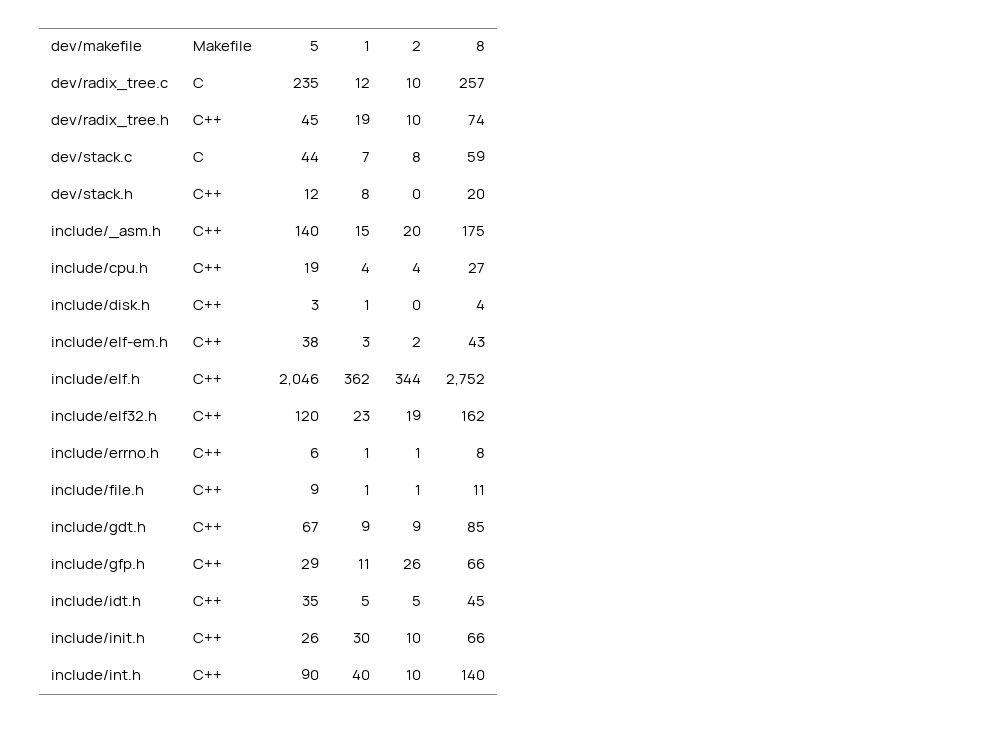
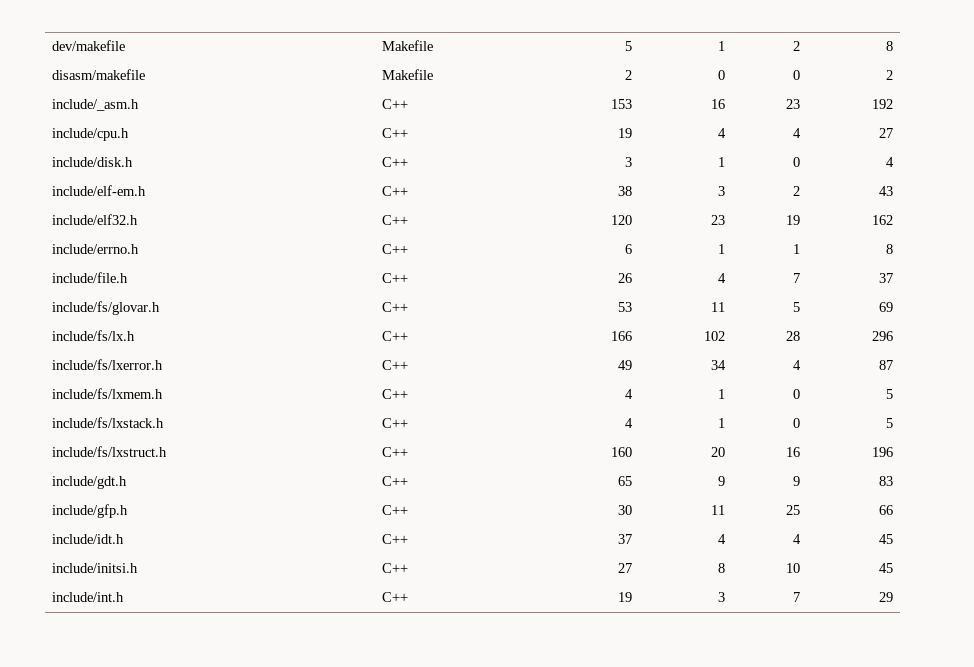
[50,78,168,91] [192,78,204,88] [293,78,320,88] [355,78,371,88] [406,78,422,88] [459,78,486,88] [50,115,169,128] [192,115,222,125] [301,115,320,125] [355,114,371,125] [406,115,422,125] [468,115,486,125] [50,152,132,162] [192,152,204,162] [301,152,320,162] [362,152,371,162] [412,152,422,162] [467,151,486,162] [50,189,133,199] [192,189,222,199] [304,189,320,199] [361,189,371,199] [412,189,422,199] [467,189,486,199] dev/radix_tree.c | C | 235 | 12 | 10 | 257 // dev/radix_tree.h | C++ | 45 | 19 | 10 | 74 // dev/stack.c | C | 44 | 7 | 8 | 59 // dev/stack.h | C++ | 12 | 8 | 0 | 20 -> [52,69,146,80] [382,69,434,80] [624,70,632,80] [717,70,725,80] [792,70,800,80] [885,70,893,80] disasm/makefile | Makefile | 2 | 0 | 0 | 2
[295,226,320,236] [355,226,371,236] [403,226,422,236] [462,226,486,236] 140 | 15 | 20 | 175 -> [610,99,632,109] [710,99,725,109] [785,99,800,109] [871,99,893,109] 153 | 16 | 23 | 192
[50,374,140,384] [192,374,222,384] [279,374,320,386] [344,374,371,384] [395,374,422,384] [446,374,486,386] // include/elf.h | C++ | 2,046 | 362 | 344 | 2,752 -> (893, 191) none
[310,484,320,495] [364,485,371,495] [415,485,422,495] [473,485,486,495] 9 | 1 | 1 | 11 -> [617,273,632,283] [717,273,726,283] [792,273,800,283] [878,273,893,283] [52,301,161,315] [382,302,409,312] [617,302,632,312] [710,302,725,312] [792,302,800,312] [878,302,893,312] [52,330,136,341] [382,331,409,341] [610,331,632,341] [703,331,725,341] [785,331,800,341] [871,331,893,341] [52,359,164,370] [382,360,409,370] [617,360,632,370] [710,360,726,370] [792,360,801,370] [878,360,893,370] [52,388,164,399] [382,389,409,399] [624,389,633,399] [717,389,725,399] [792,389,800,399] [885,389,893,399] [52,417,165,428] [382,418,409,428] [624,418,633,428] [717,418,725,428] [792,418,800,428] [885,418,893,428] [52,446,168,457] [382,447,409,457] [610,447,632,457] [710,447,725,457] [785,447,800,457] [871,447,893,457] 26 | 4 | 7 | 37 // include/fs/glovar.h | C++ | 53 | 11 | 5 | 69 // include/fs/lx.h | C++ | 166 | 102 | 28 | 296 // include/fs/lxerror.h | C++ | 49 | 34 | 4 | 87 // include/fs/lxmem.h | C++ | 4 | 1 | 0 | 5 // include/fs/lxstack.h | C++ | 4 | 1 | 0 | 5 // include/fs/lxstruct.h | C++ | 160 | 20 | 16 | 196
[302,522,320,532] 67 -> [617,476,632,486] 65
[467,522,486,532] 85 -> [878,476,893,486] 83
[301,558,320,569] [358,559,371,569] [403,559,422,569] 29 | 11 | 26 -> [617,505,632,515] [710,505,725,515] [785,505,800,515] 30 | 11 | 25
[302,596,320,606] [361,596,371,606] [412,596,422,606] [467,596,486,606] [50,633,145,643] [192,633,222,643] [301,633,320,643] [353,633,371,643] [406,633,422,643] [467,633,486,643] 35 | 5 | 5 | 45 // include/init.h | C++ | 26 | 30 | 10 | 66 -> [617,534,632,544] [717,534,726,544] [792,534,801,544] [878,534,893,544] [52,563,139,573] [382,563,409,573] [617,563,632,573] [717,563,725,573] [785,563,800,573] [878,563,893,573] 37 | 4 | 4 | 45 // include/initsi.h | C++ | 27 | 8 | 10 | 45
[301,669,320,680] [352,670,371,680] [406,670,422,680] [461,670,486,680] 90 | 40 | 10 | 140 -> [617,592,632,602] [717,592,725,602] [792,592,800,602] [878,592,893,602] 19 | 3 | 7 | 29

